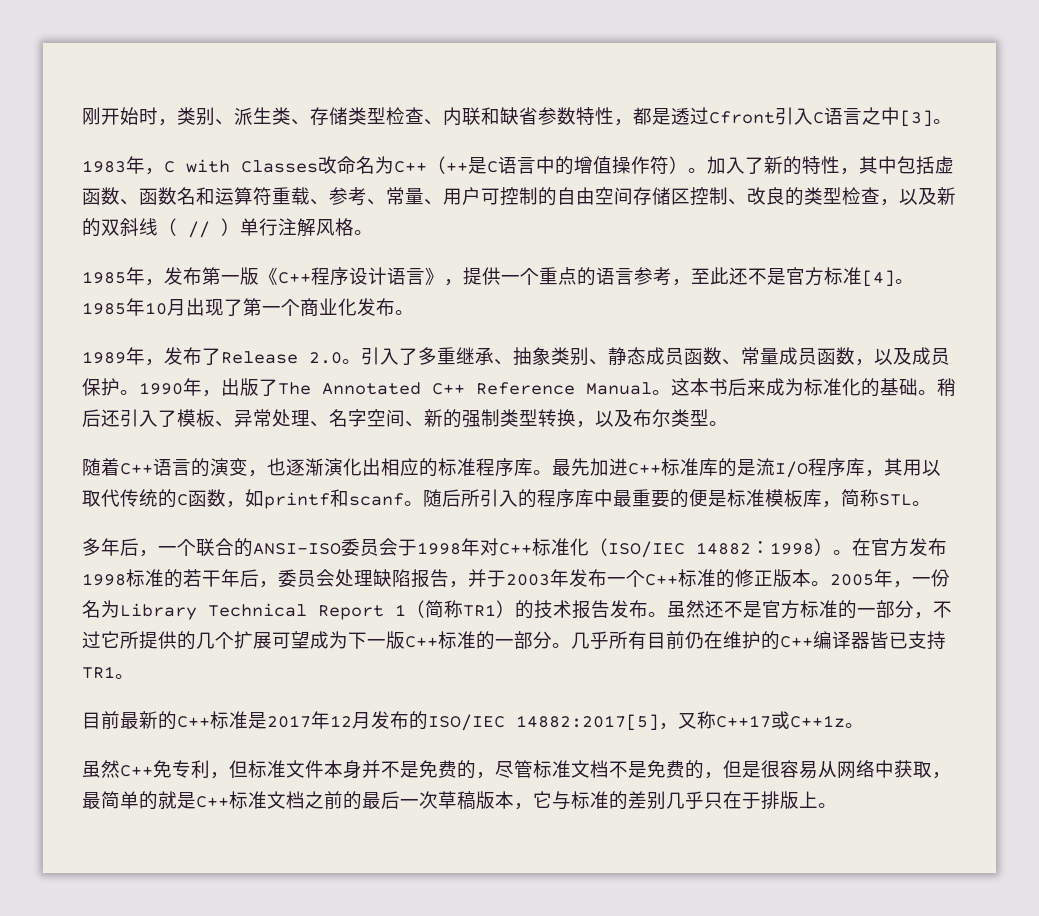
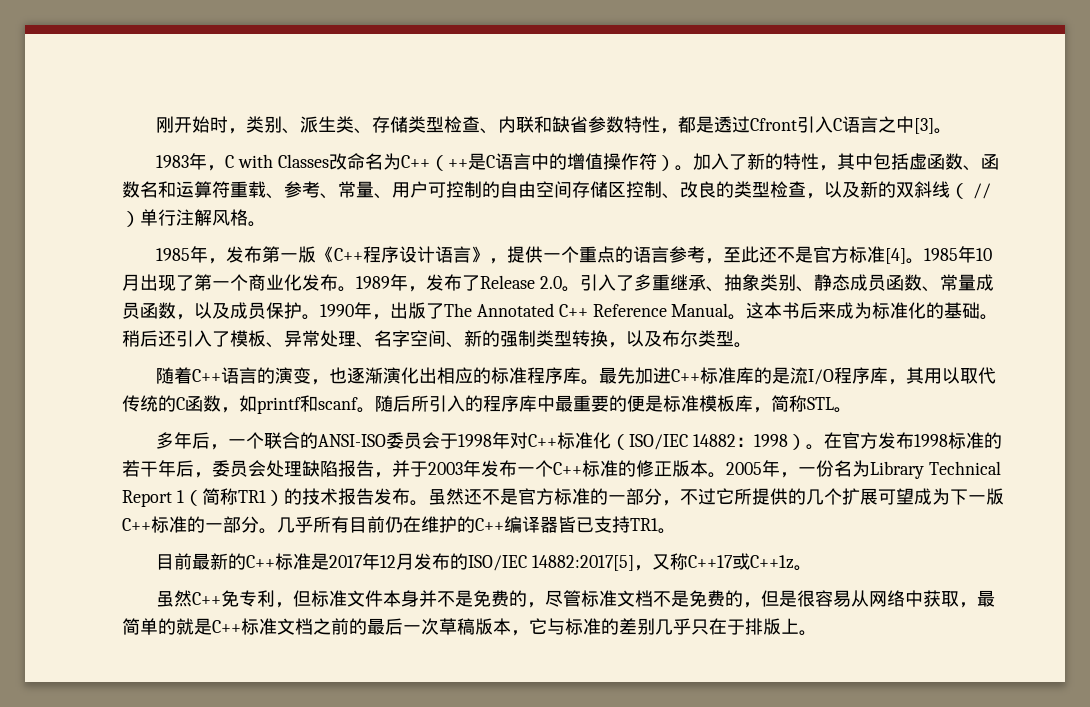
(414, 312) // -> (356, 289) none

